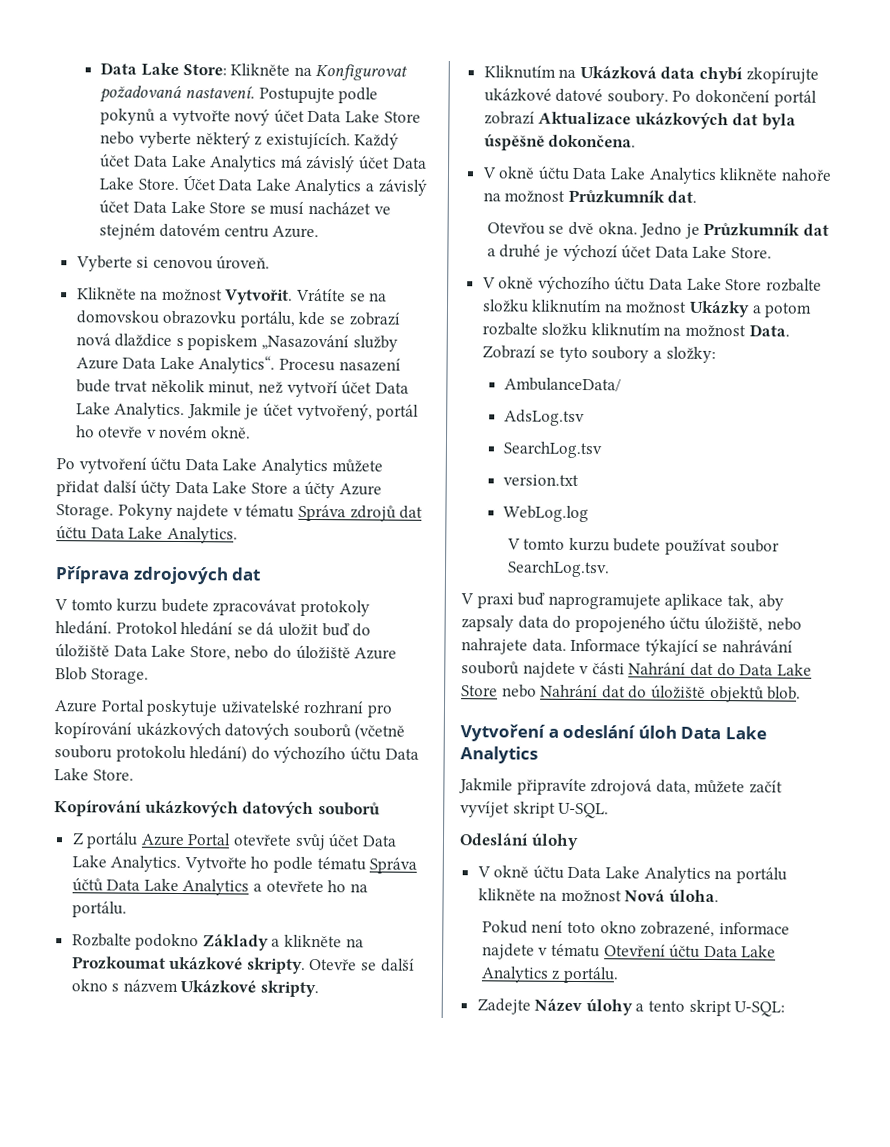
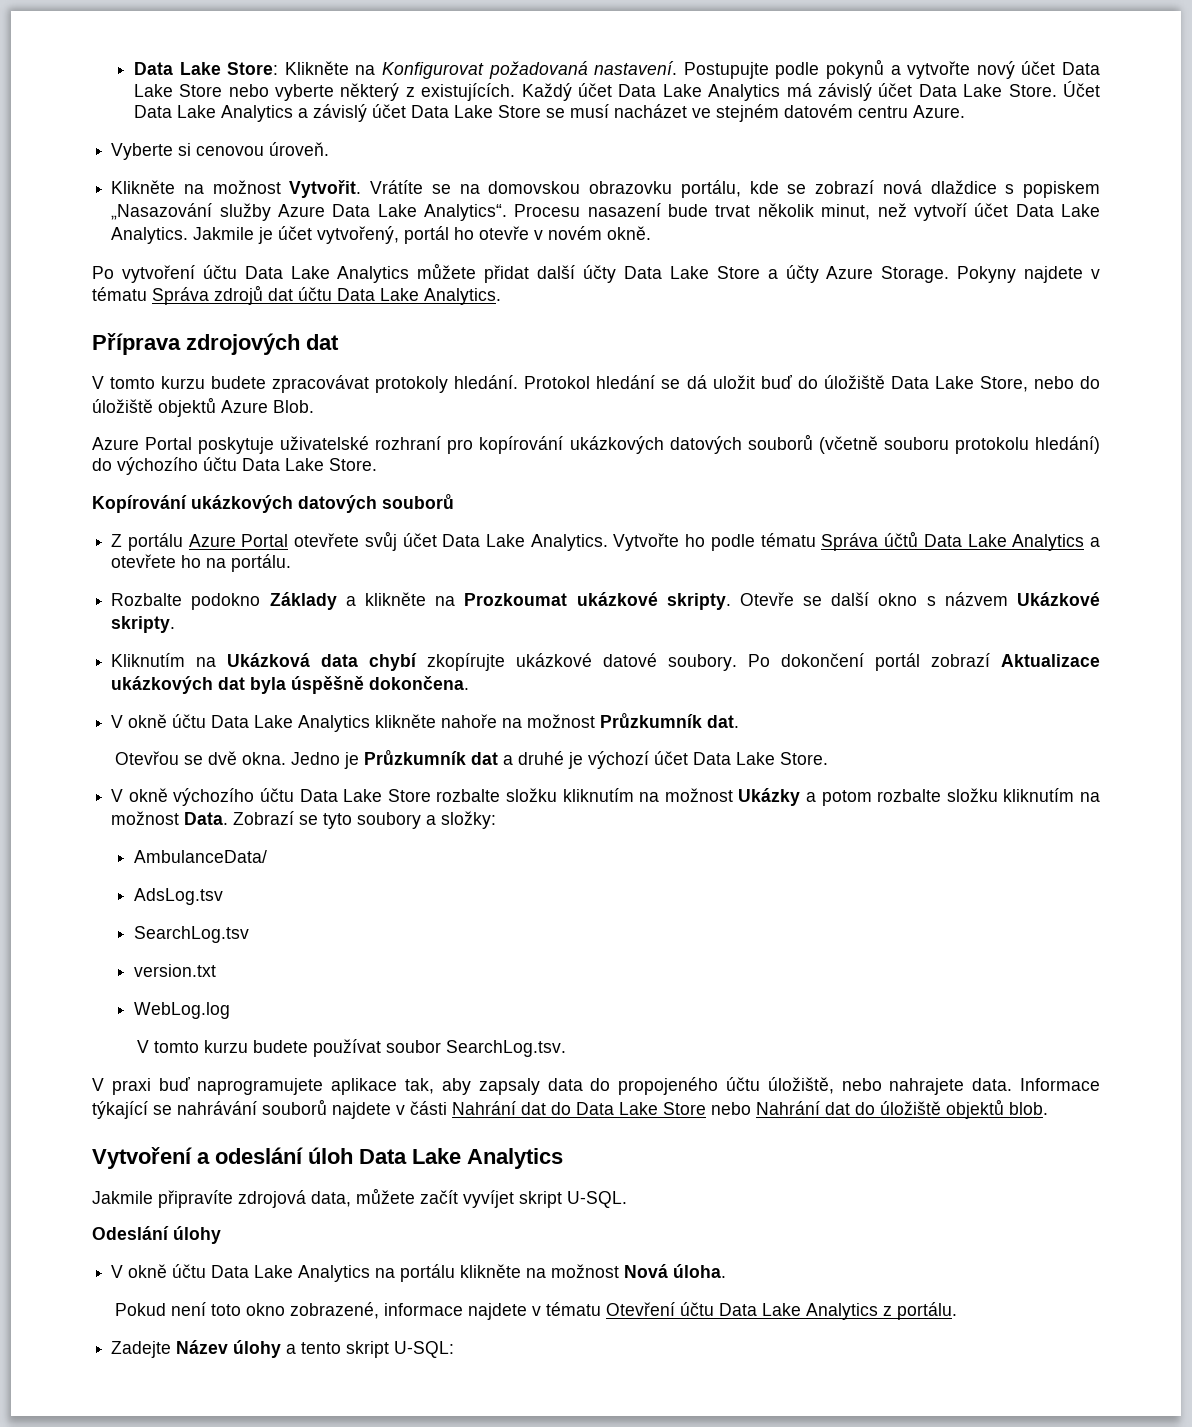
[354,647,398,660] [55,667,149,684] Azure Blob Storage. -> [158,397,314,417] objektů Azure Blob.

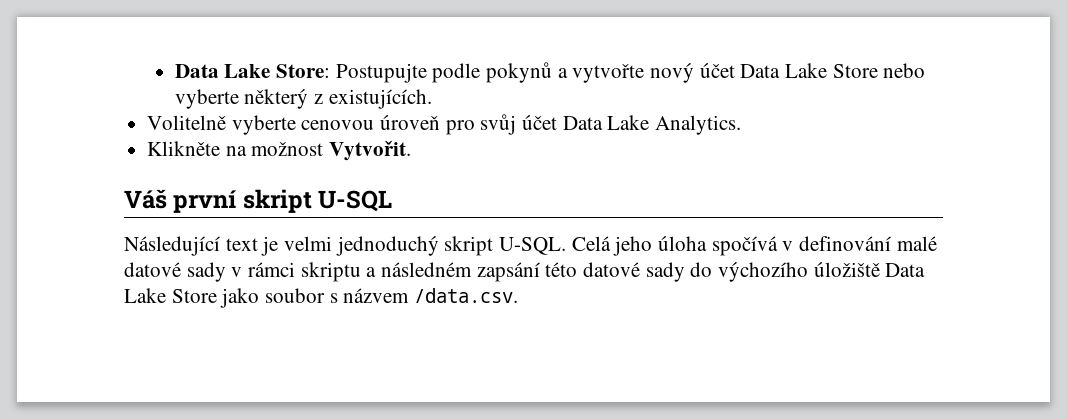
[284,61,678,79] Klikněte na Konfigurovat požadovaná nastavení. -> (330, 71) none
[521,81,1100,101] [133,104,965,122] [111,142,330,160] [111,180,1100,198] [111,203,1100,221] [111,226,652,244] [92,263,1101,283] [92,285,501,305] [92,333,339,355] [92,375,1101,393] [92,397,314,417] [92,434,1101,454] [92,457,377,475] [92,494,454,513] [111,531,1101,551] [111,554,292,572] [111,592,1100,610] [111,616,176,633] [111,653,1101,671] [111,676,470,694] [111,713,740,732] [114,750,828,769] [111,788,1100,806] [111,811,497,829] [133,850,267,863] [133,888,223,905] [133,926,249,943] [133,964,216,977] [133,1002,230,1019] [137,1039,567,1057] [92,1077,1100,1095] [92,1099,1048,1119] [92,1147,563,1169] [92,1188,627,1208] [92,1226,221,1244] [111,1264,727,1282] [114,1302,957,1320] [111,1340,455,1358] Každý účet Data Lake Analytics má závislý účet Data Lake Store. Účet Data Lake Analytics a závislý účet Data Lake Store se musí nacházet ve stejném datovém centru Azure. // Vyberte si cenovou úroveň. // Klikněte na možnost Vytvořit. Vrátíte se na domovskou obrazovku portálu, kde se zobrazí nová dlaždice s popiskem „Nasazování služby Azure Data Lake Analytics“. Procesu nasazení bude trvat několik minut, než vytvoří účet Data Lake Analytics. Jakmile je účet vytvořený, portál ho otevře v novém okně. // Po vytvoření účtu Data Lake Analytics můžete přidat další účty Data Lake Store a účty Azure Storage. Pokyny najdete v tématu Správa zdrojů dat účtu Data Lake Analytics. // Příprava zdrojových dat // V tomto kurzu budete zpracovávat protokoly hledání. Protokol hledání se dá uložit buď do úložiště Data Lake Store, nebo do úložiště objektů Azure Blob. // Azure Portal poskytuje uživatelské rozhraní pro kopírování ukázkových datových souborů (včetně souboru protokolu hledání) do výchozího účtu Data Lake Store. // Kopírování ukázkových datových souborů // Z portálu Azure Portal otevřete svůj účet Data Lake Analytics. Vytvořte ho podle tématu Správa účtů Data Lake Analytics a otevřete ho na portálu. // Rozbalte podokno Základy a klikněte na Prozkoumat ukázkové skripty. Otevře se další okno s názvem Ukázkové skripty. // Kliknutím na Ukázková data chybí zkopírujte ukázkové datové soubory. Po dokončení portál zobrazí Aktualizace ukázkových dat byla úspěšně dokončena. // V okně účtu Data Lake Analytics klikněte nahoře na možnost Průzkumník dat. // Otevřou se dvě okna. Jedno je Průzkumník dat a druhé je výchozí účet Data Lake Store. // V okně výchozího účtu Data Lake Store rozbalte složku kliknutím na možnost Ukázky a potom rozbalte složku kliknutím na možnost Data. Zobrazí se tyto soubory a složky: // AmbulanceData/ // AdsLog.tsv // SearchLog.tsv // version.txt // WebLog.log // V tomto kurzu budete používat soubor SearchLog.tsv. // V praxi buď naprogramujete aplikace tak, aby zapsaly data do propojeného účtu úložiště, nebo nahrajete data. Informace týkající se nahrávání souborů najdete v části Nahrání dat do Data Lake Store nebo Nahrání dat do úložiště objektů blob. // Vytvoření a odeslání úloh Data Lake Analytics // Jakmile připravíte zdrojová data, můžete začít vyvíjet skript U-SQL. // Odeslání úlohy // V okně účtu Data Lake Analytics na portálu klikněte na možnost Nová úloha. // Pokud není toto okno zobrazené, informace najdete v tématu Otevření účtu Data Lake Analytics z portálu. // Zadejte Název úlohy a tento skript U-SQL: -> [147,114,742,135] [147,140,412,161] [124,189,393,213] [124,236,937,256] [124,262,926,282] [124,288,519,308] // Volitelně vyberte cenovou úroveň pro svůj účet Data Lake Analytics. // Klikněte na možnost Vytvořit. // Váš první skript U-SQL // Následující text je velmi jednoduchý skript U-SQL. Celá jeho úloha spočívá v definování malé datové sady v rámci skriptu a následném zapsání této datové sady do výchozího úložiště Data Lake Store jako soubor s názvem /data.csv.

